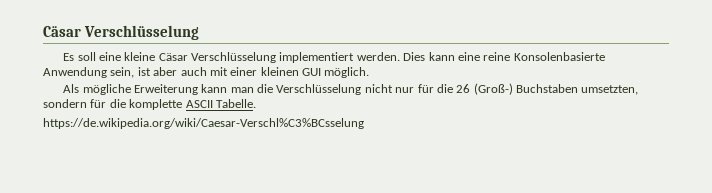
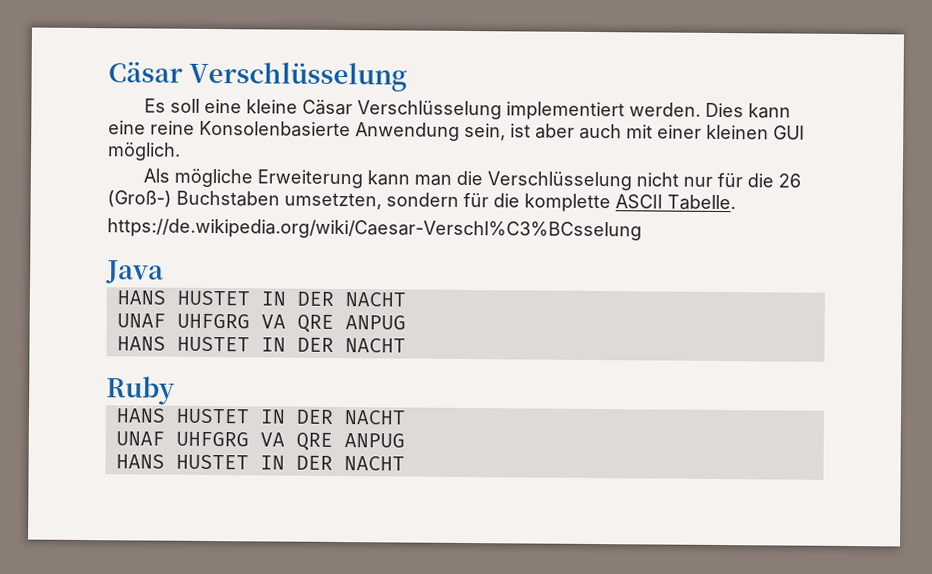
(364, 123) none -> [106,260,164,284] [116,290,406,307] [116,313,406,333] [116,336,406,353] [106,376,175,405] [115,408,406,425] [115,431,405,451] [115,454,405,471] // Java // HANS HUSTET IN DER NACHT // UNAF UHFGRG VA QRE ANPUG // HANS HUSTET IN DER NACHT // Ruby // HANS HUSTET IN DER NACHT // UNAF UHFGRG VA QRE ANPUG // HANS HUSTET IN DER NACHT

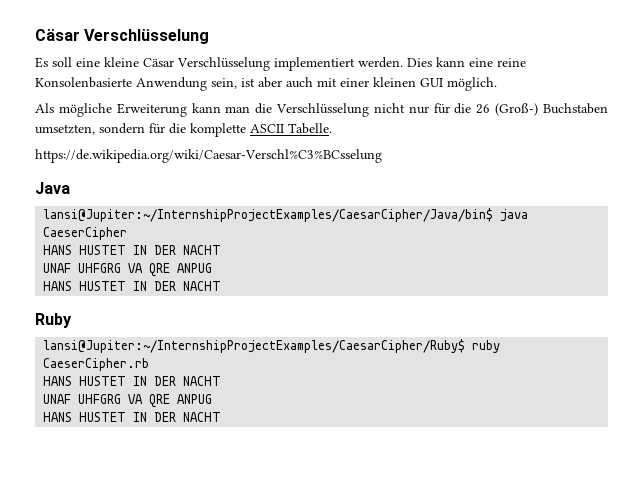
(164, 272) none -> [43,208,529,222] [43,227,128,240] // lansi@Jupiter:~/InternshipProjectExamples/CaesarCipher/Java/bin$ java CaeserCipher
(175, 390) none -> [43,339,501,353] [43,358,150,371] // lansi@Jupiter:~/InternshipProjectExamples/CaesarCipher/Ruby$ ruby CaeserCipher.rb

